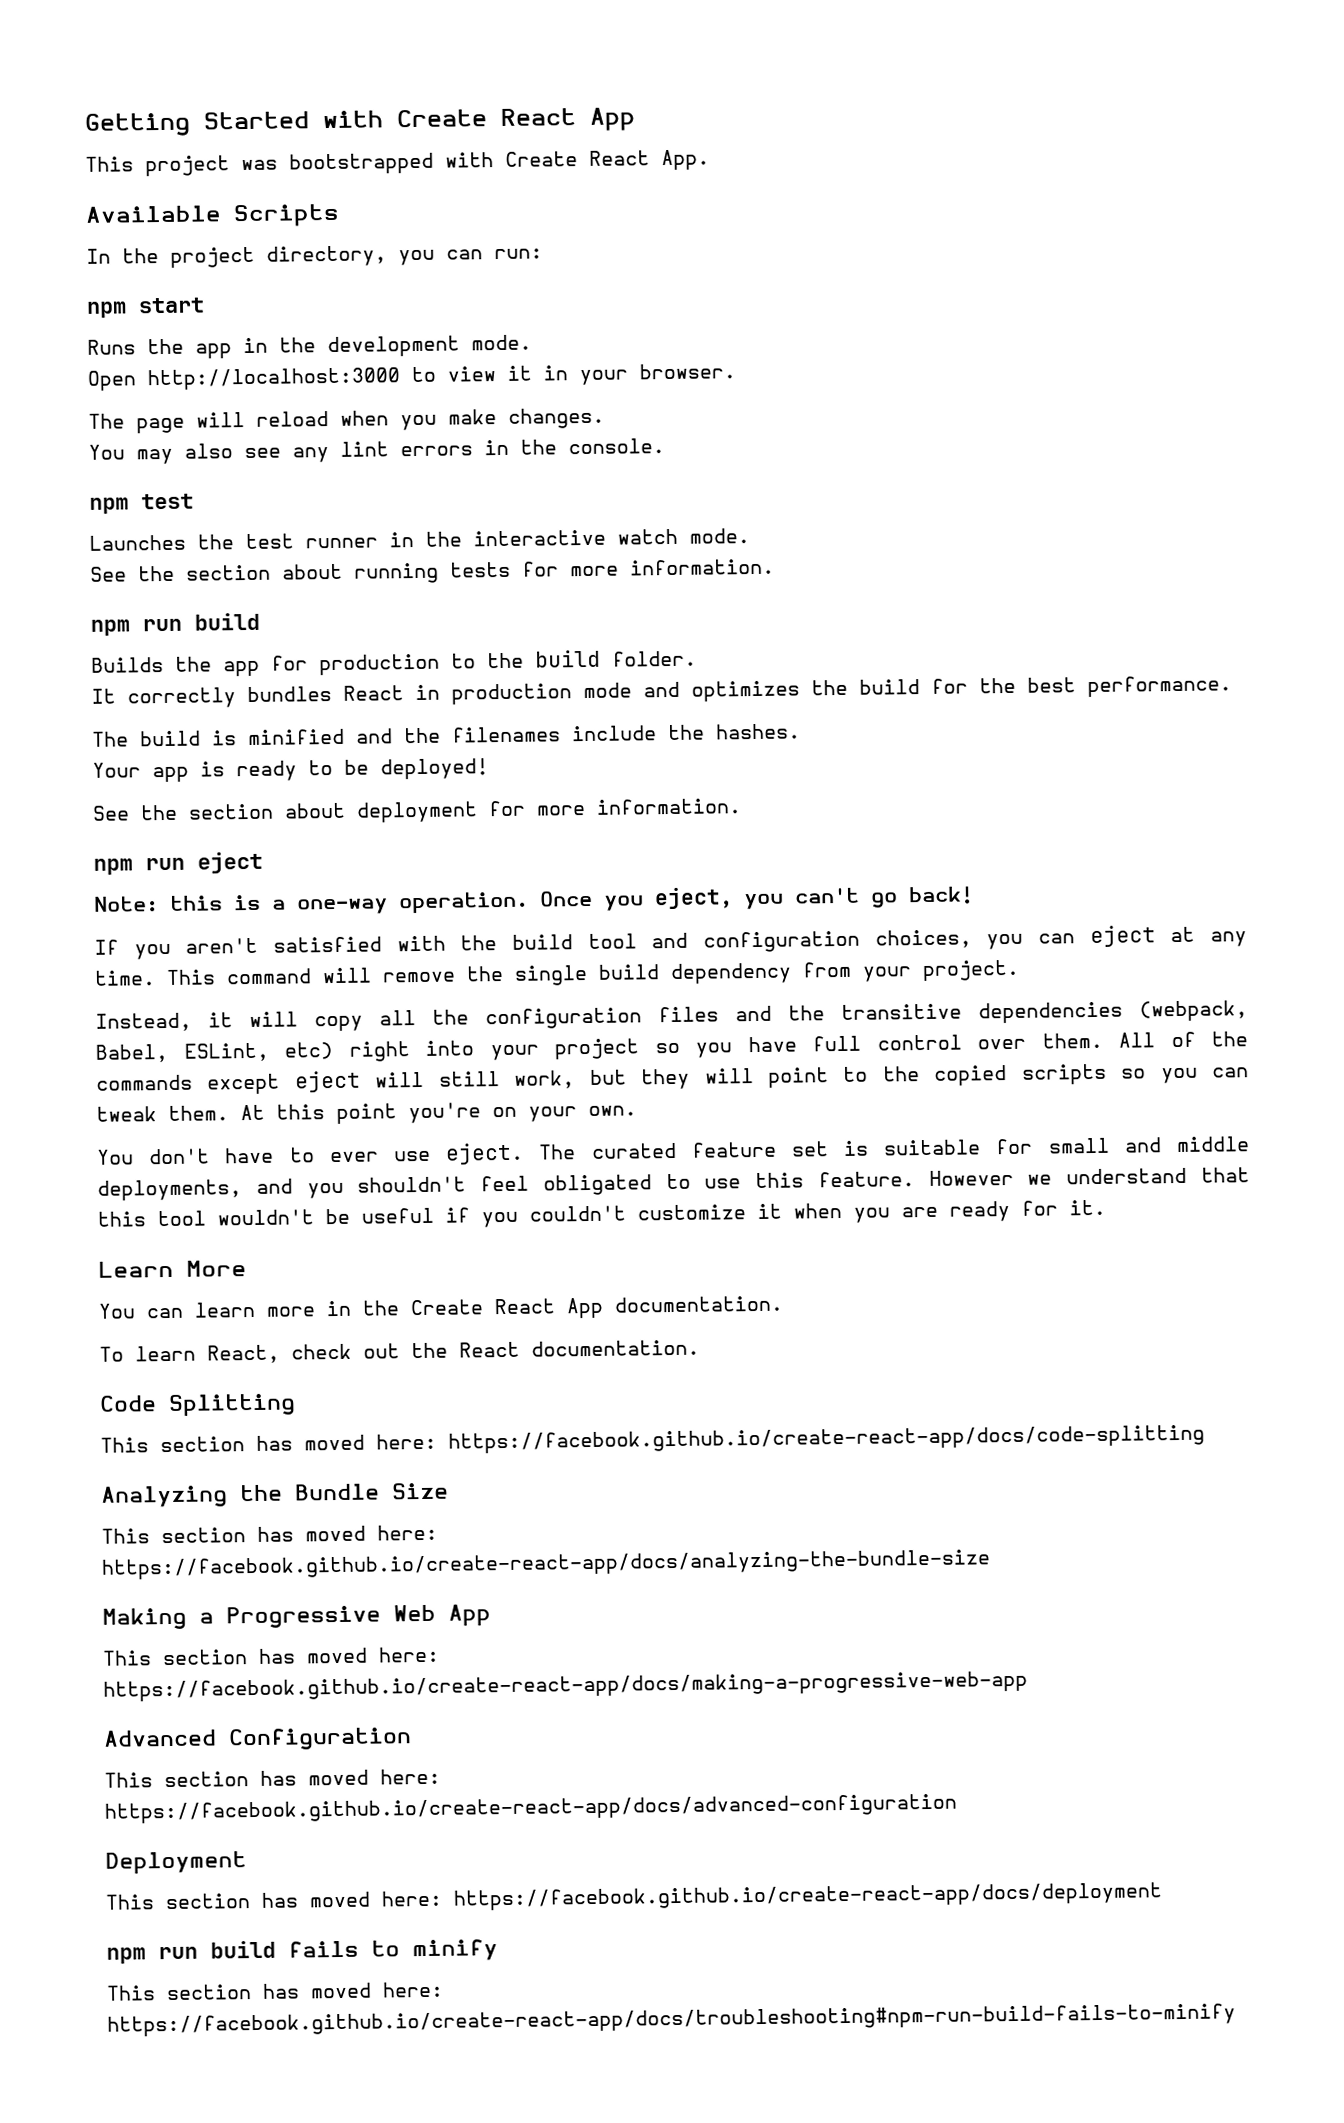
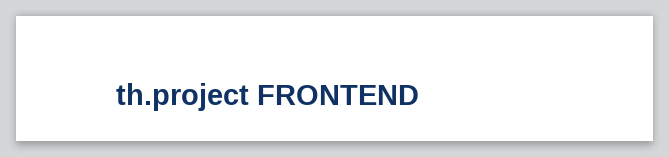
[84,107,635,137] [85,149,710,177] [85,203,340,228] [86,245,543,268] [86,297,205,318] [87,334,532,359] [87,363,736,391] [88,407,605,434] [88,438,665,465] [89,493,194,514] [89,528,750,551] [90,558,775,584] [90,612,260,636] [91,649,697,677] [91,675,1232,709] [92,723,801,747] [92,758,489,783] [92,798,742,823] [93,851,263,875] [94,886,974,915] [94,925,1247,960] [94,959,1020,986] [95,1000,1248,1032] [95,1031,1248,1063] [96,1063,1249,1095] [96,1102,637,1124] [97,1136,1250,1165] [97,1167,1250,1201] [97,1199,1106,1228] [98,1260,247,1278] [98,1295,783,1319] [99,1339,700,1364] [99,1393,296,1417] [100,1424,1205,1454] [101,1482,449,1508] [101,1524,438,1544] [101,1549,991,1580] [102,1604,491,1630] [102,1646,440,1666] [103,1670,1028,1702] [103,1727,412,1751] [104,1768,441,1788] [104,1793,957,1824] [105,1851,247,1875] [105,1882,1163,1911] [106,1939,498,1964] [106,1981,444,2001] [107,2003,1236,2037] Getting Started with Create React App // This project was bootstrapped with Create React App. // Available Scripts // In the project directory, you can run: // npm start // Runs the app in the development mode. // Open http://localhost:3000 to view it in your browser. // The page will reload when you make changes. // You may also see any lint errors in the console. // npm test // Launches the test runner in the interactive watch mode. // See the section about running tests for more information. // npm run build // Builds the app for production to the build folder. // It correctly bundles React in production mode and optimizes the build for the best performance. // The build is minified and the filenames include the hashes. // Your app is ready to be deployed! // See the section about deployment for more information. // npm run eject // Note: this is a one-way operation. Once you eject, you can't go back! // If you aren't satisfied with the build tool and configuration choices, you can eject at any time. This command will remove the single build dependency from your project. // Instead, it will copy all the configuration files and the transitive dependencies (webpack, Babel, ESLint, etc) right into your project so you have full control over them. All of the commands except eject will still work, but they will point to the copied scripts so you can tweak them. At this point you're on your own. // You don't have to ever use eject. The curated feature set is suitable for small and middle deployments, and you shouldn't feel obligated to use this feature. However we understand that this tool wouldn't be useful if you couldn't customize it when you are ready for it. // Learn More // You can learn more in the Create React App documentation. // To learn React, check out the React documentation. // Code Splitting // This section has moved here: https://facebook.github.io/create-react-app/docs/code-splitting // Analyzing the Bundle Size // This section has moved here: https://facebook.github.io/create-react-app/docs/analyzing-the-bundle-size // Making a Progressive Web App // This section has moved here: https://facebook.github.io/create-react-app/docs/making-a-progressive-web-app // Advanced Configuration // This section has moved here: https://facebook.github.io/create-react-app/docs/advanced-configuration // Deployment // This section has moved here: https://facebook.github.io/create-react-app/docs/deployment // npm run build fails to minify // This section has moved here: https://facebook.github.io/create-react-app/docs/troubleshooting#npm-run-build-fails-to-minify -> [116,83,419,111] th.project FRONTEND

